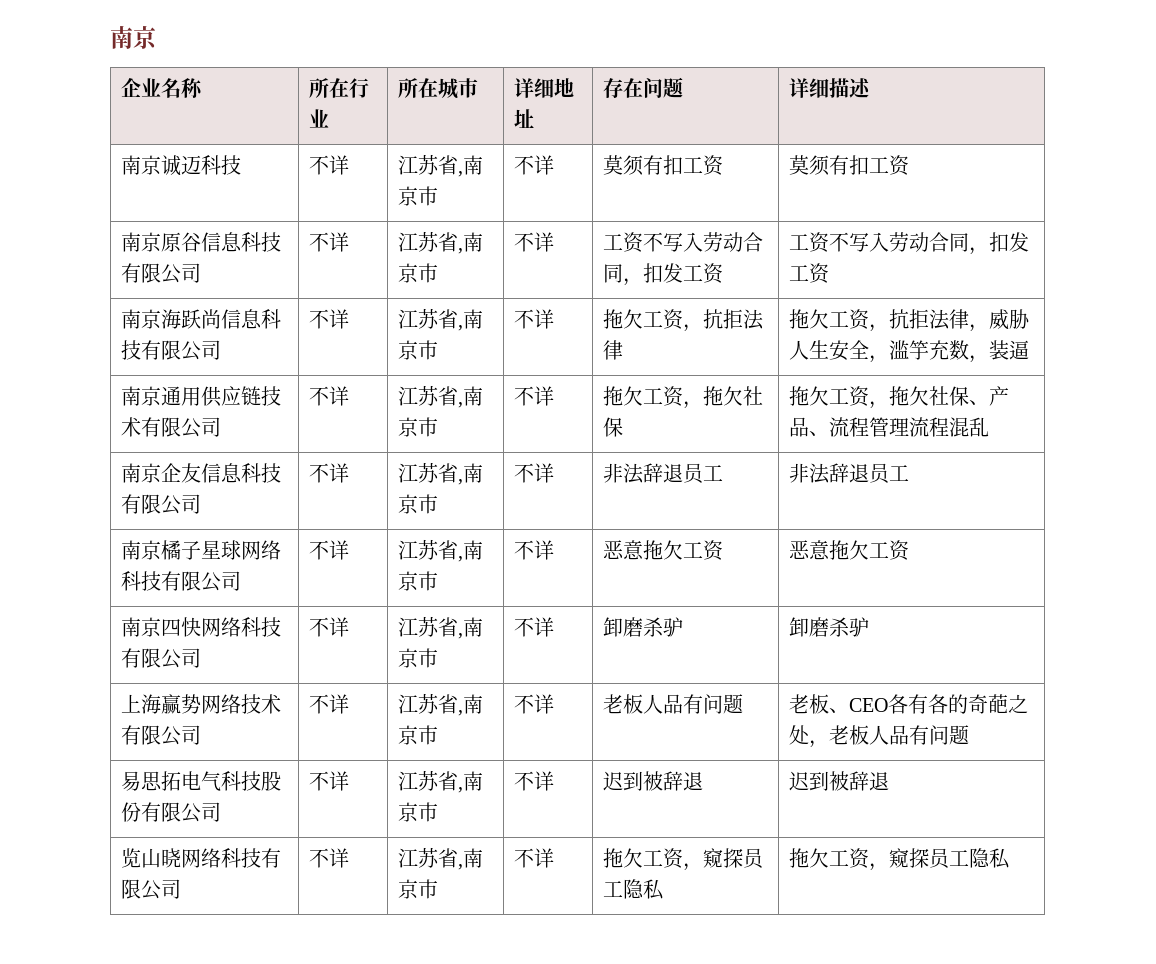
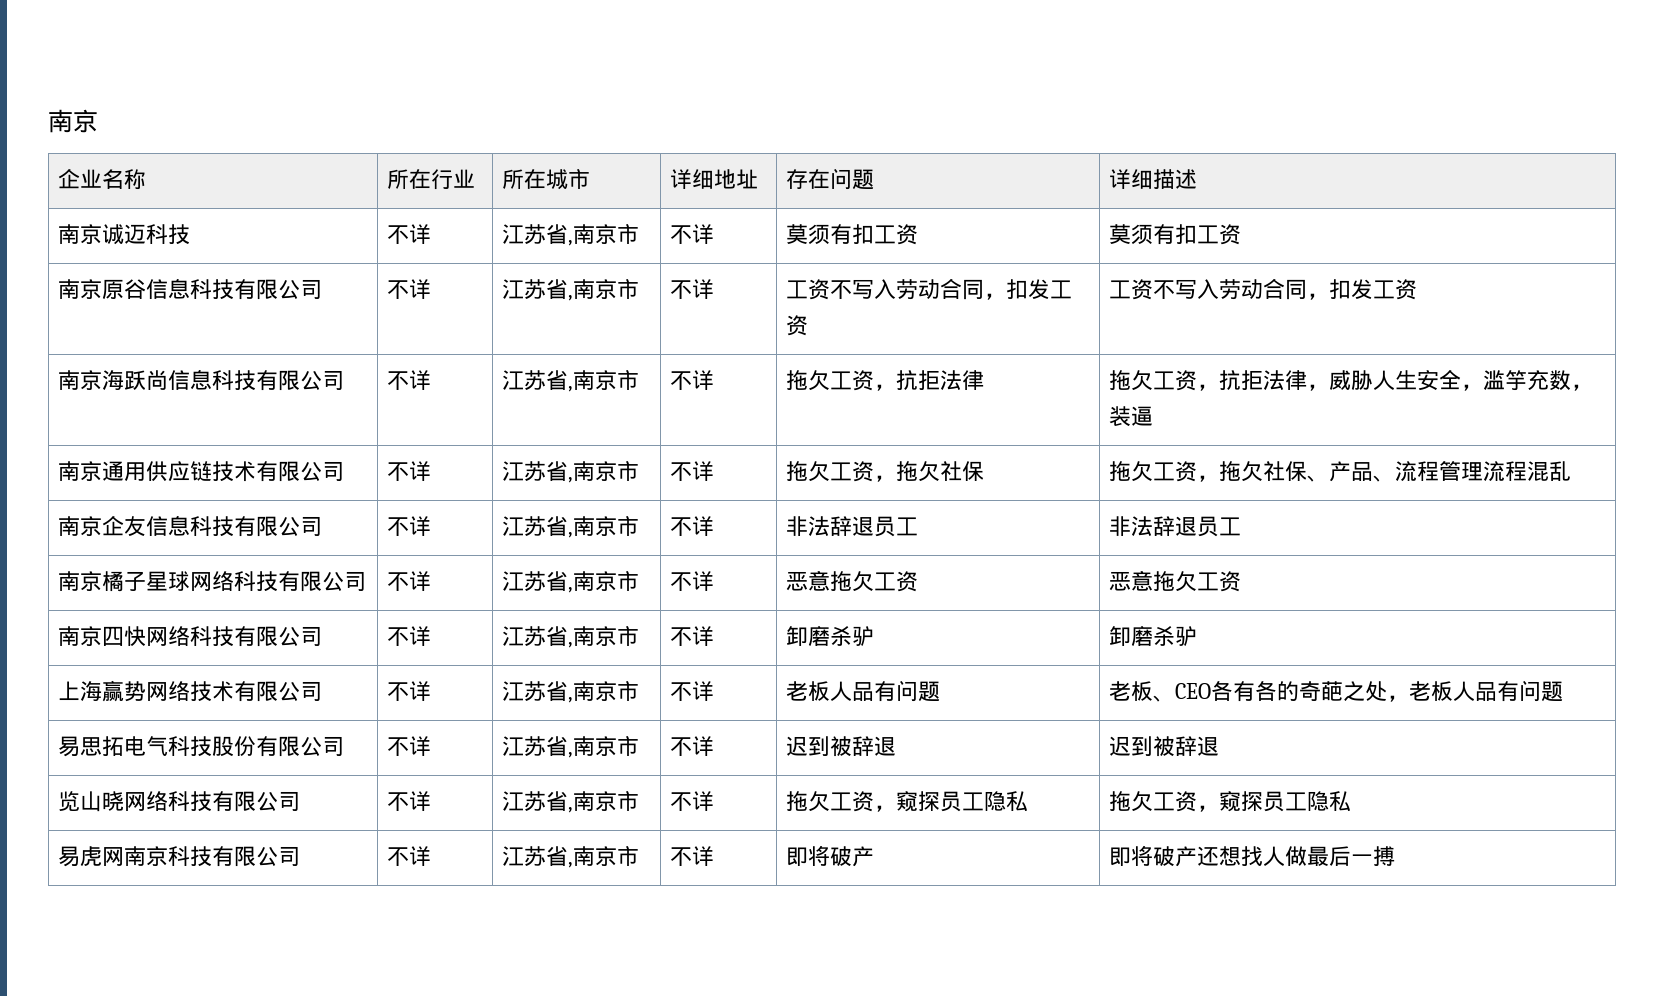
(1011, 858) none -> [58,846,301,867] [387,846,432,866] [502,846,640,868] [670,846,715,866] [786,845,875,867] [1109,845,1396,867] // 易虎网南京科技有限公司 | 不详 | 江苏省,南京市 | 不详 | 即将破产 | 即将破产还想找人做最后一搏

